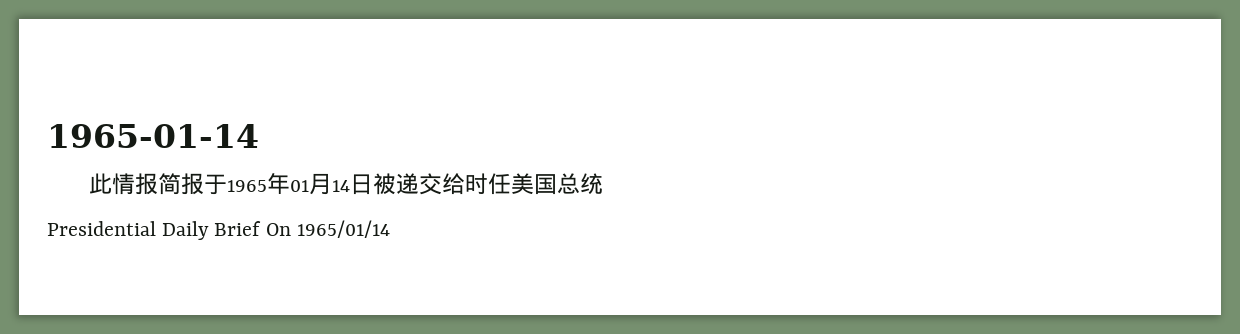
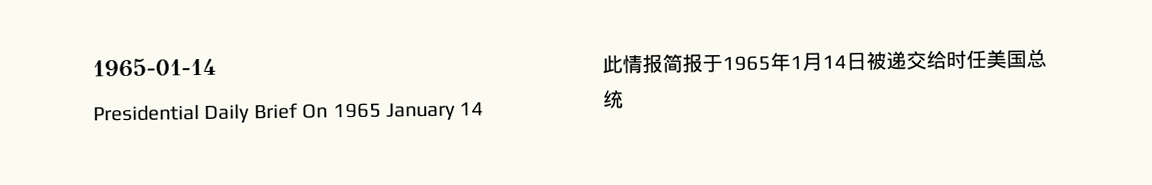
(259, 136) none -> [93,102,485,124] // Presidential Daily Brief On 1965 January 14
[289,180,309,192] 01 -> [790,55,803,70] 1
[47,220,390,240] // Presidential Daily Brief On 1965/01/14 -> (624, 99) none

